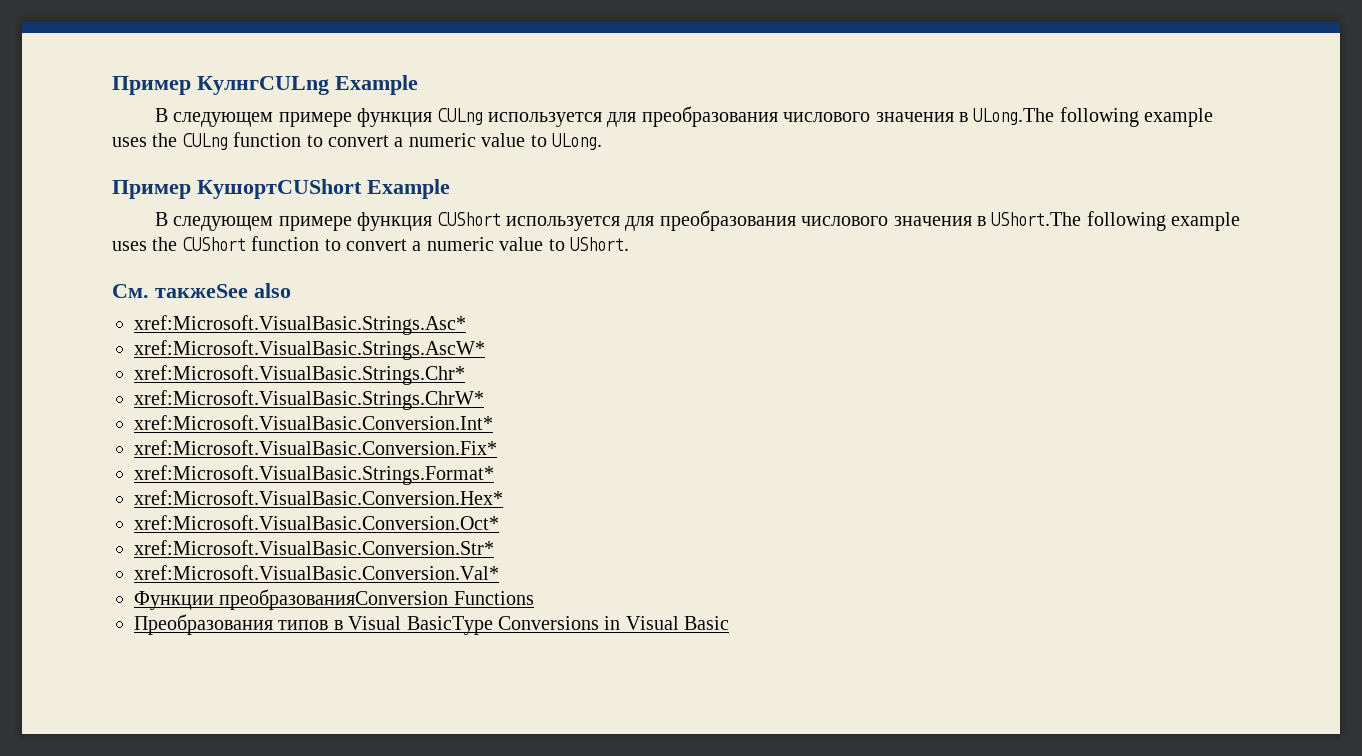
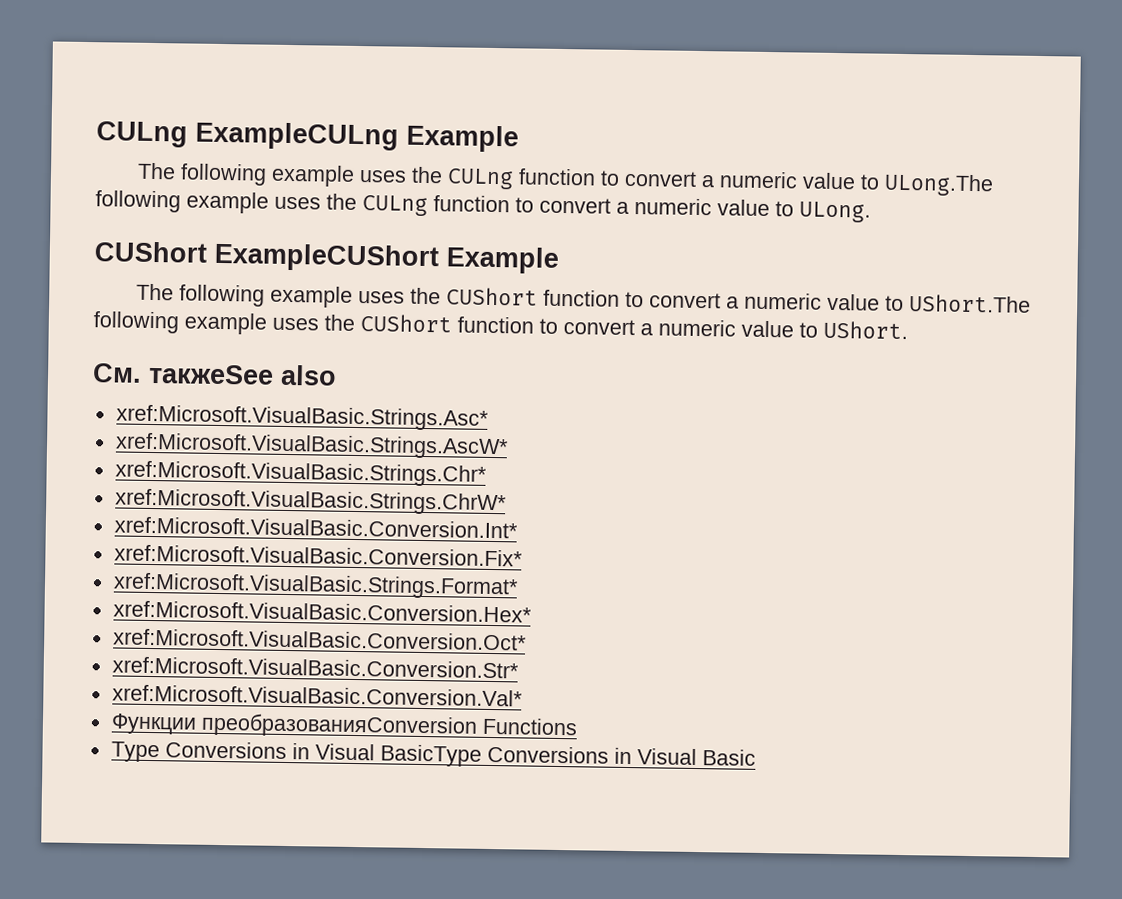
[112,75,418,95] [154,106,968,127] Пример КулнгCULng Example // В следующем примере функция CULng используется для преобразования числового значения в -> [96,121,519,153] [137,162,881,190] CULng ExampleCULng Example // The following example uses the CULng function to convert a numeric value to
[112,179,450,199] [154,210,986,231] Пример КушортCUShort Example // В следующем примере функция CUShort используется для преобразования числового значения в -> [94,241,559,274] [136,283,905,312] CUShort ExampleCUShort Example // The following example uses the CUShort function to convert a numeric value to
[134,614,343,635] Преобразования типов в -> [110,741,310,763] Type Conversions in

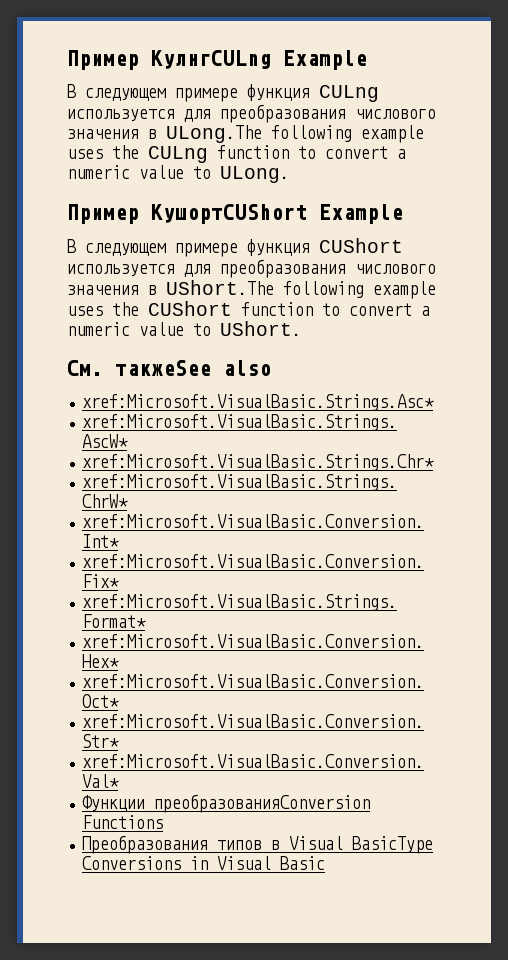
[96,121,519,153] [137,162,881,190] CULng ExampleCULng Example // The following example uses the CULng function to convert a numeric value to -> [67,50,367,70] [67,84,379,102] [67,104,436,123] [67,129,157,139] Пример КулнгCULng Example // В следующем примере функция CULng используется для преобразования числового значения в
[94,241,559,274] [136,283,905,312] CUShort ExampleCUShort Example // The following example uses the CUShort function to convert a numeric value to -> [67,204,403,224] [67,238,403,257] [67,259,436,278] [67,285,157,295] Пример КушортCUShort Example // В следующем примере функция CUShort используется для преобразования числового значения в
[110,741,310,763] Type Conversions in -> [82,835,281,854] Преобразования типов в

